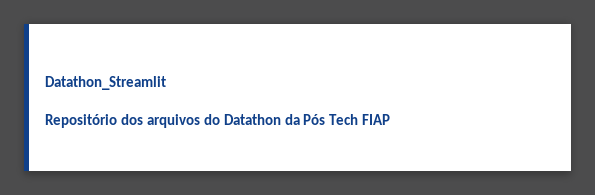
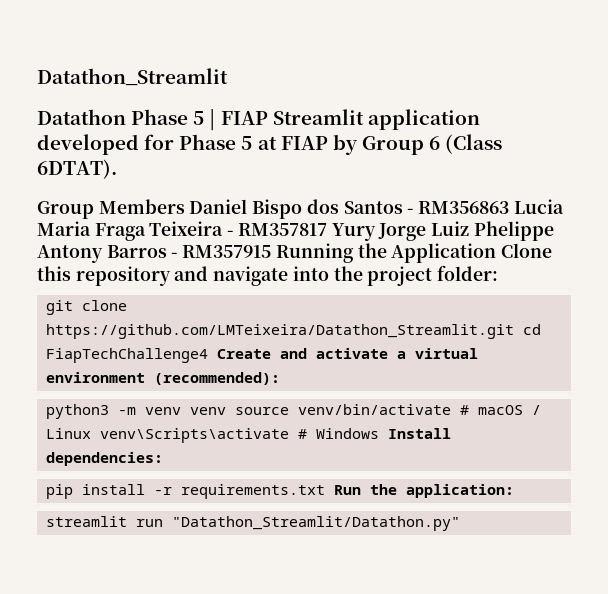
[45,114,391,128] Repositório dos arquivos do Datathon da Pós Tech FIAP -> [37,109,480,131] [37,134,503,155] [37,159,117,179] [37,199,564,219] [37,221,554,241] [37,243,553,263] [37,265,499,286] [46,300,127,315] [46,324,541,339] [46,348,478,363] [46,372,280,385] [46,404,541,419] [46,428,451,443] [46,452,163,466] [46,484,514,499] [46,516,460,531] Datathon Phase 5 | FIAP Streamlit application developed for Phase 5 at FIAP by Group 6 (Class 6DTAT). // Group Members Daniel Bispo dos Santos - RM356863 Lucia Maria Fraga Teixeira - RM357817 Yury Jorge Luiz Phelippe Antony Barros - RM357915 Running the Application Clone this repository and navigate into the project folder: // git clone https://github.com/LMTeixeira/Datathon_Streamlit.git cd FiapTechChallenge4 Create and activate a virtual environment (recommended): // python3 -m venv venv source venv/bin/activate # macOS / Linux venv\Scripts\activate # Windows Install dependencies: // pip install -r requirements.txt Run the application: // streamlit run "Datathon_Streamlit/Datathon.py"

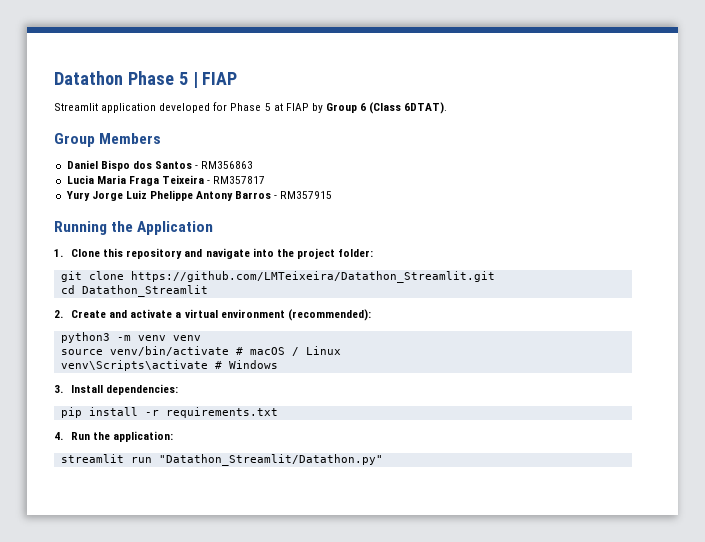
[37,68,228,86] Datathon_Streamlit // -> (54, 78) none
(268, 118) none -> (238, 78) //
(185, 206) none -> (162, 138) //
(510, 207) none -> (254, 165) //
(327, 229) none -> (266, 180) //
(272, 251) none -> (333, 195) //
(497, 253) none -> [54,249,63,257] // 1.
[523,324,541,335] [46,348,208,363] cd FiapTechChallenge4 -> [60,285,208,297] [54,310,63,318] // cd Datathon_Streamlit // 2.
(226, 411) none -> (201, 338) //
(91, 433) none -> (341, 350) //
(379, 433) none -> [54,385,63,393] // 3.
(325, 491) none -> [54,432,63,440] // 4.

